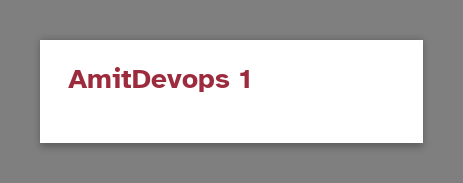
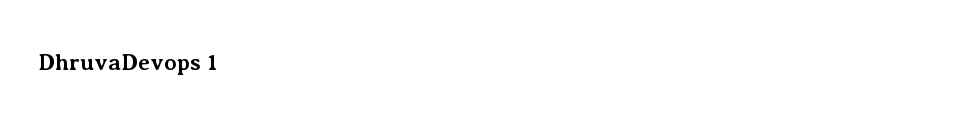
[68,67,230,92] AmitDevops -> [38,54,201,75] DhruvaDevops

